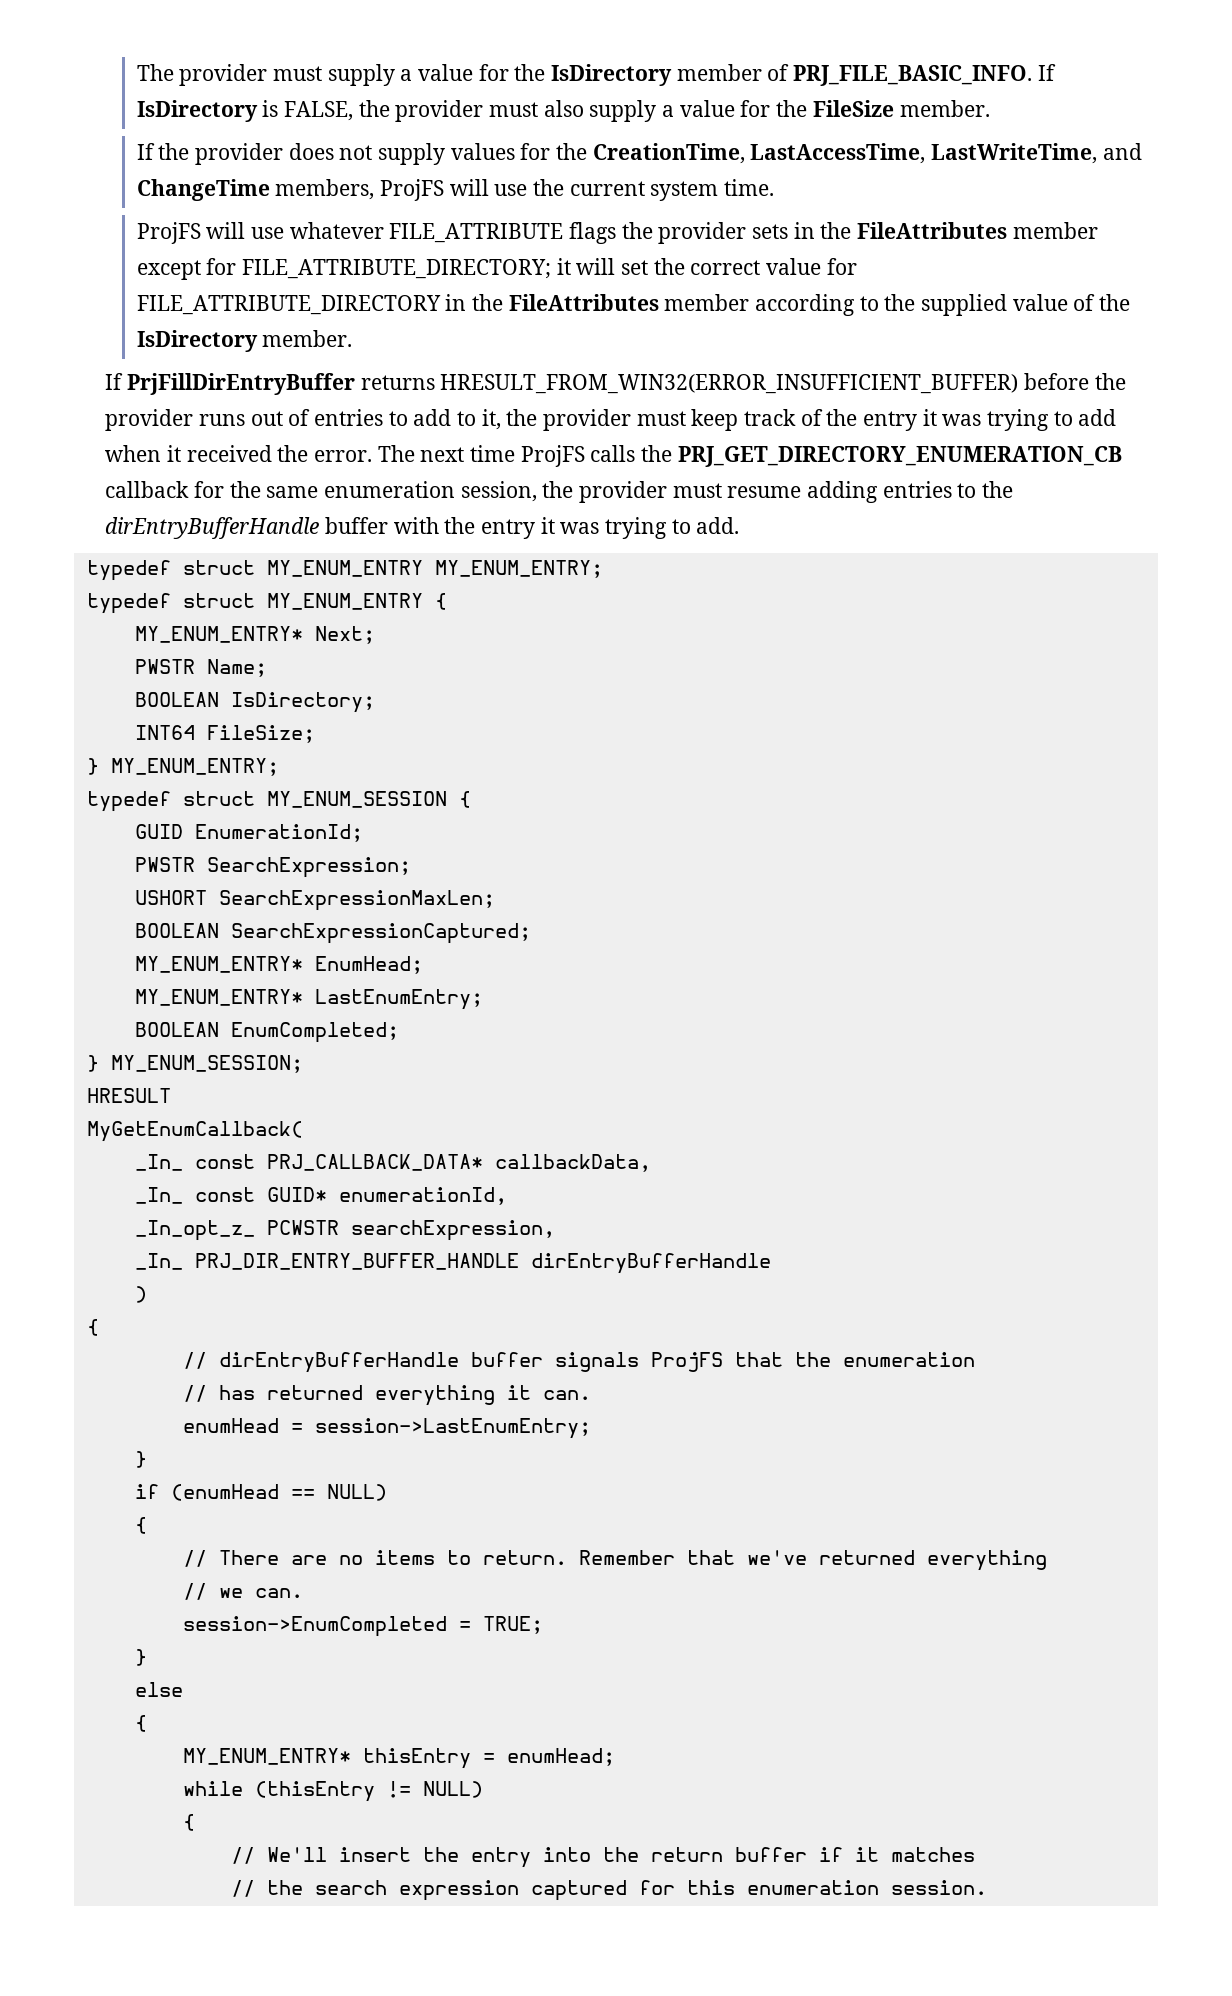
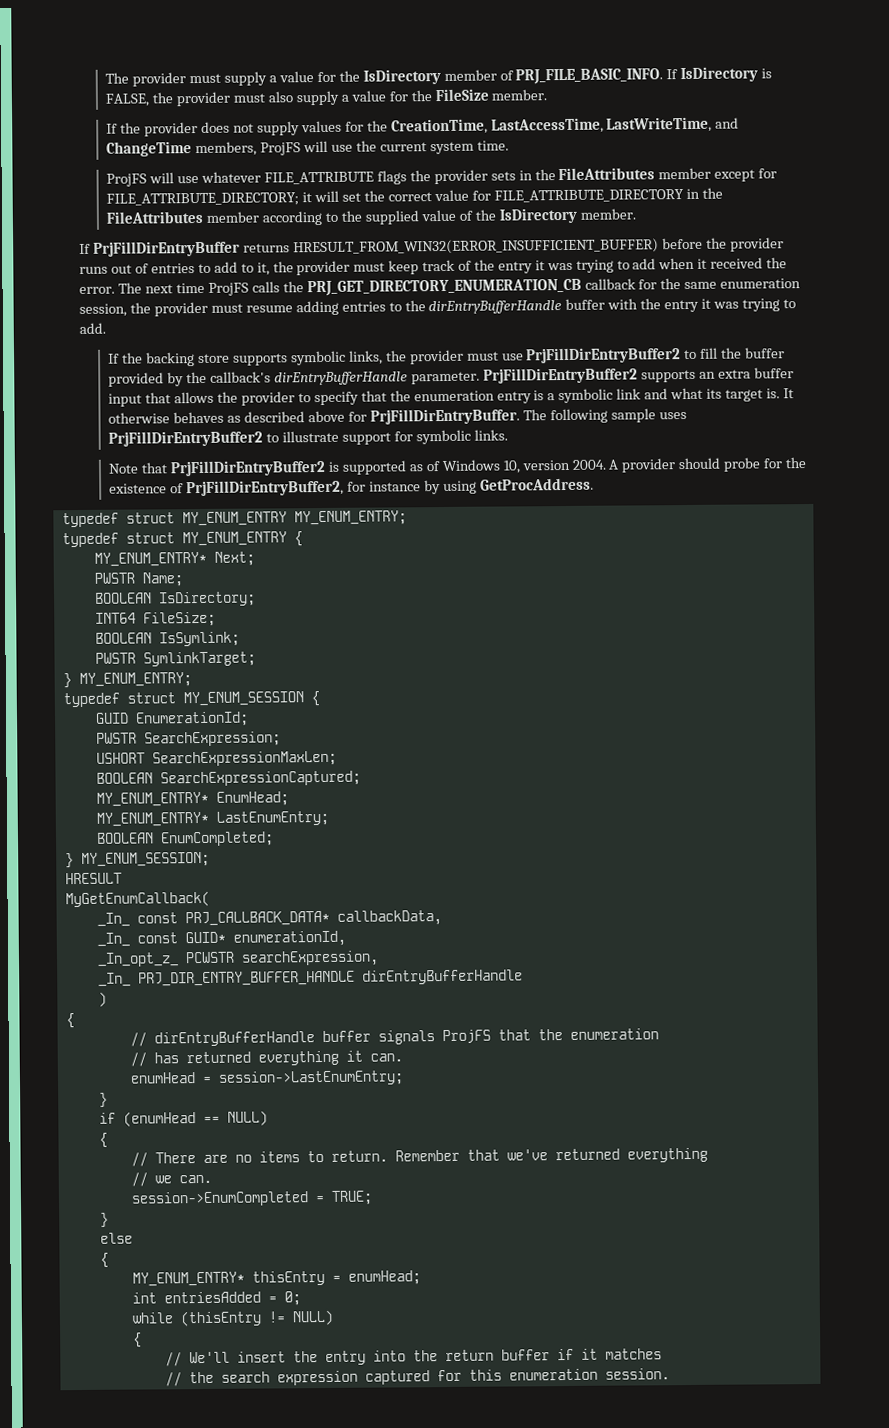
(740, 525) none -> [108,347,786,367] [108,367,794,387] [108,387,794,407] [108,408,687,425] [108,429,508,447] [108,457,807,477] [109,477,594,497] // If the backing store supports symbolic links, the provider must use PrjFillDirEntryBuffer2 to fill the buffer provided by the callback's dirEntryBufferHandle parameter. PrjFillDirEntryBuffer2 supports an extra buffer input that allows the provider to specify that the enumeration entry is a symbolic link and what its target is. It otherwise behaves as described above for PrjFillDirEntryBuffer. The following sample uses PrjFillDirEntryBuffer2 to illustrate support for symbolic links. // Note that PrjFillDirEntryBuffer2 is supported as of Windows 10, version 2004. A provider should probe for the existence of PrjFillDirEntryBuffer2, for instance by using GetProcAddress.
(315, 734) none -> [94,631,240,647] [94,651,256,667] // BOOLEAN IsSymlink; // PWSTR SymlinkTarget;
(615, 1757) none -> [131,1291,301,1306] // int entriesAdded = 0;

